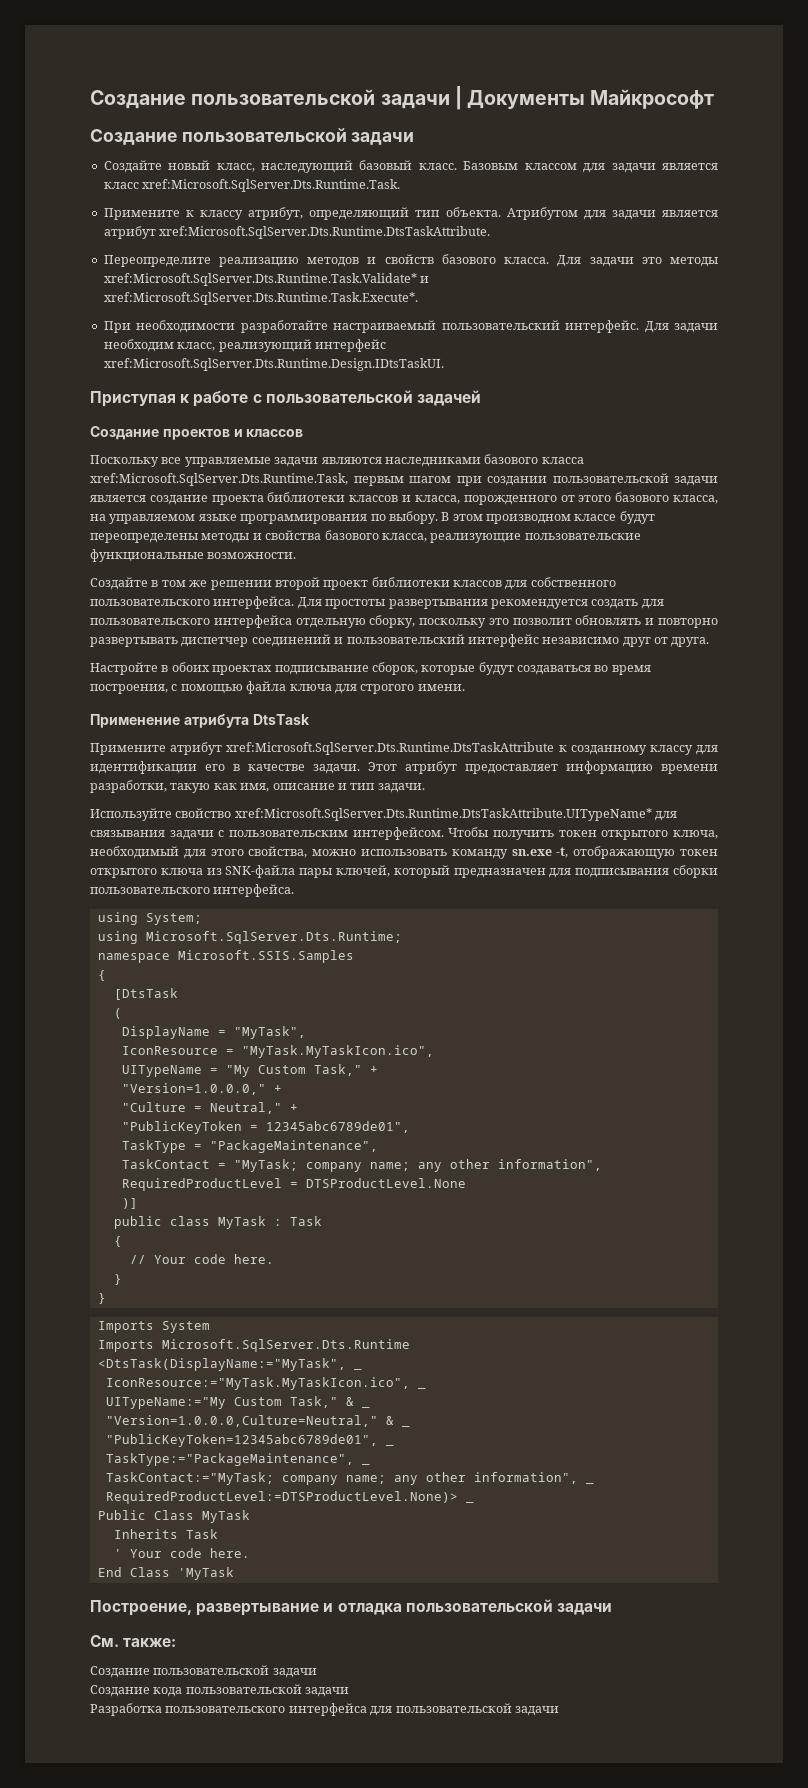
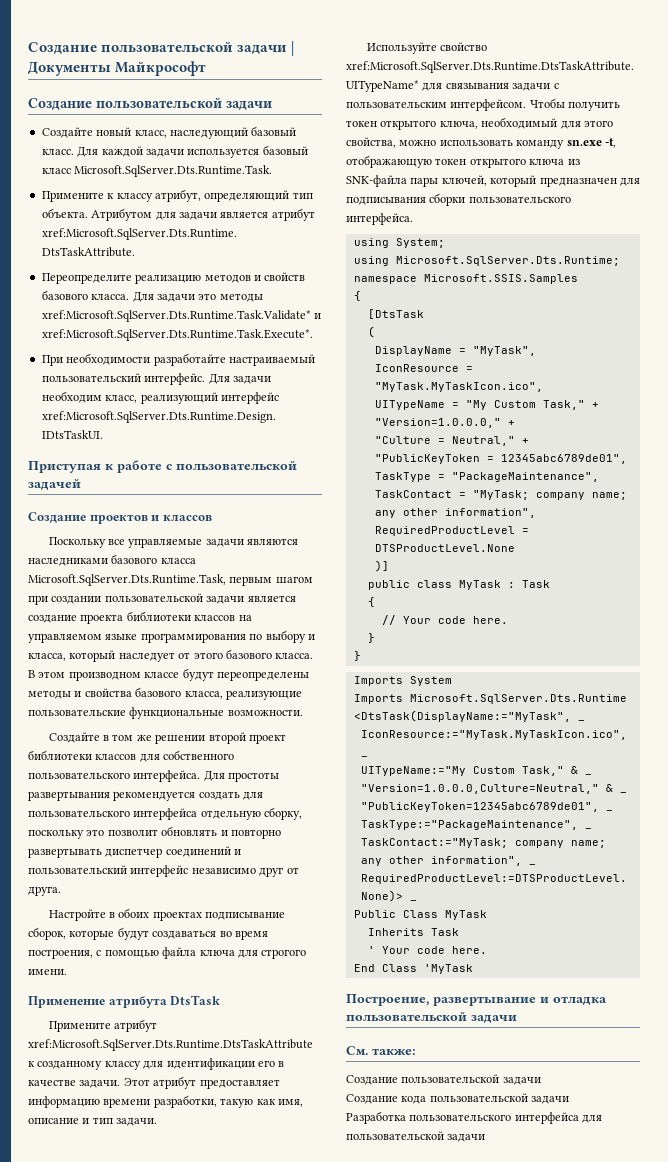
[463,161,718,173] [103,179,401,192] Базовым классом для задачи является класс xref:Microsoft.SqlServer.Dts.Runtime.Task. -> [77,145,308,158] [41,165,273,177] Для каждой задачи используется базовый класс Microsoft.SqlServer.Dts.Runtime.Task.
[90,473,348,486] xref:Microsoft.SqlServer.Dts.Runtime.Task, -> [28,574,226,586] Microsoft.SqlServer.Dts.Runtime.Task,
[402,492,718,505] и класса, порожденного от этого базового класса, -> (236, 618) none
[388,511,438,524] выбору. -> [265,630,315,643] [28,649,314,662] выбору и класса, который наследует от этого базового класса.

